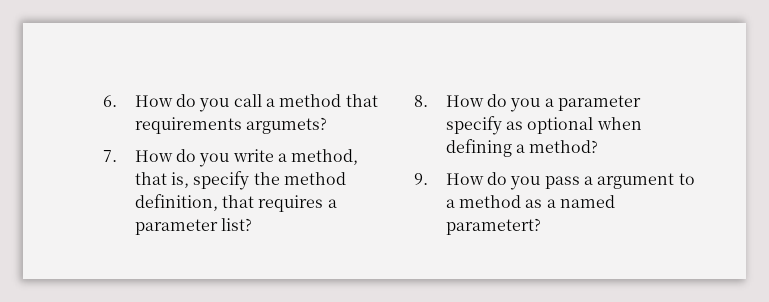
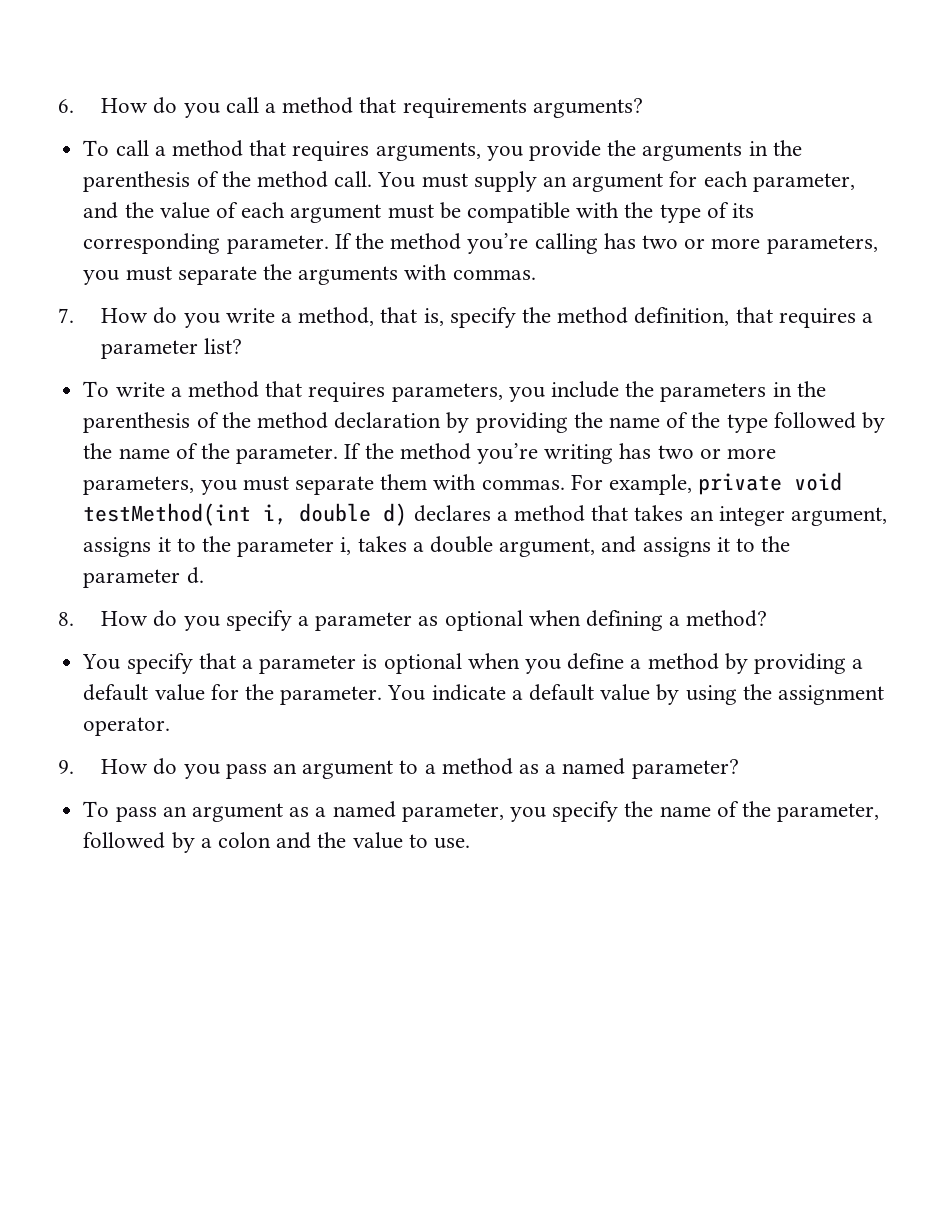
[246,117,328,134] argumets? -> [532,98,643,118] [83,140,802,161] [83,171,855,192] [83,202,755,223] [83,233,878,254] [83,264,536,285] arguments? // To call a method that requires arguments, you provide the arguments in the parenthesis of the method call. You must supply an argument for each parameter, and the value of each argument must be compatible with the type of its corresponding parameter. If the method you’re calling has two or more parameters, you must separate the arguments with commas.
(253, 224) none -> [83,381,826,402] [83,412,886,433] [83,443,777,464] [83,472,843,495] [83,503,887,526] [83,536,791,557] [83,567,204,588] // To write a method that requires parameters, you include the parameters in the parenthesis of the method declaration by providing the name of the type followed by the name of the parameter. If the method you’re writing has two or more parameters, you must separate them with commas. For example, private void testMethod(int i, double d) declares a method that takes an integer argument, assigns it to the parameter i, takes a double argument, and assigns it to the parameter d.
[544,95,641,111] [445,116,502,135] a parameter specify -> [225,610,413,631] specify a parameter
(599, 146) none -> [82,653,864,674] [83,684,885,705] [83,717,171,736] // You specify that a parameter is optional when you define a method by providing a default value for the parameter. You indicate a default value by using the assignment operator.
[583,176,593,185] a -> [272,763,297,774] an
[445,218,541,235] parametert? -> [631,759,739,779] [83,801,880,822] [83,832,470,853] parameter? // To pass an argument as a named parameter, you specify the name of the parameter, followed by a colon and the value to use.

